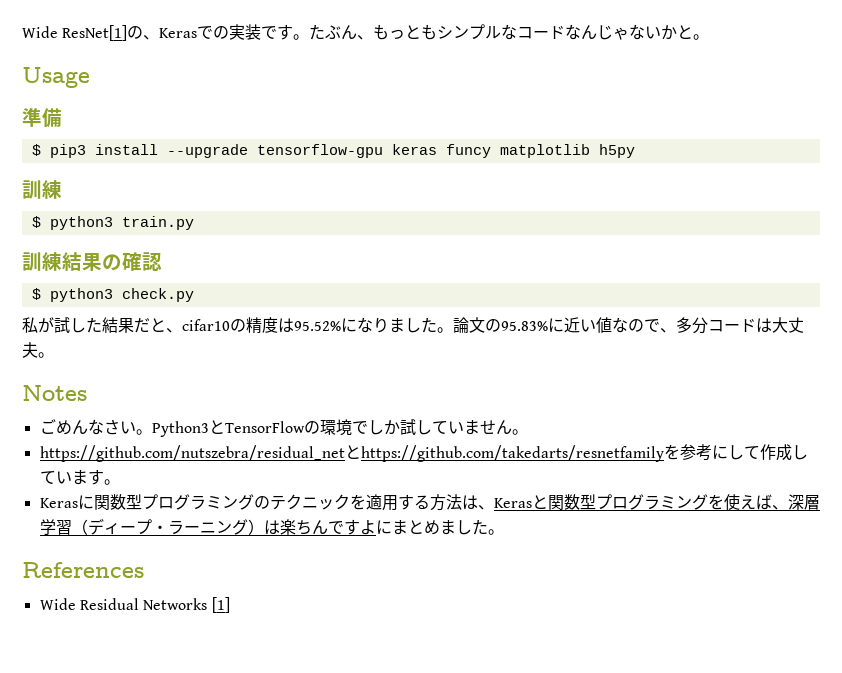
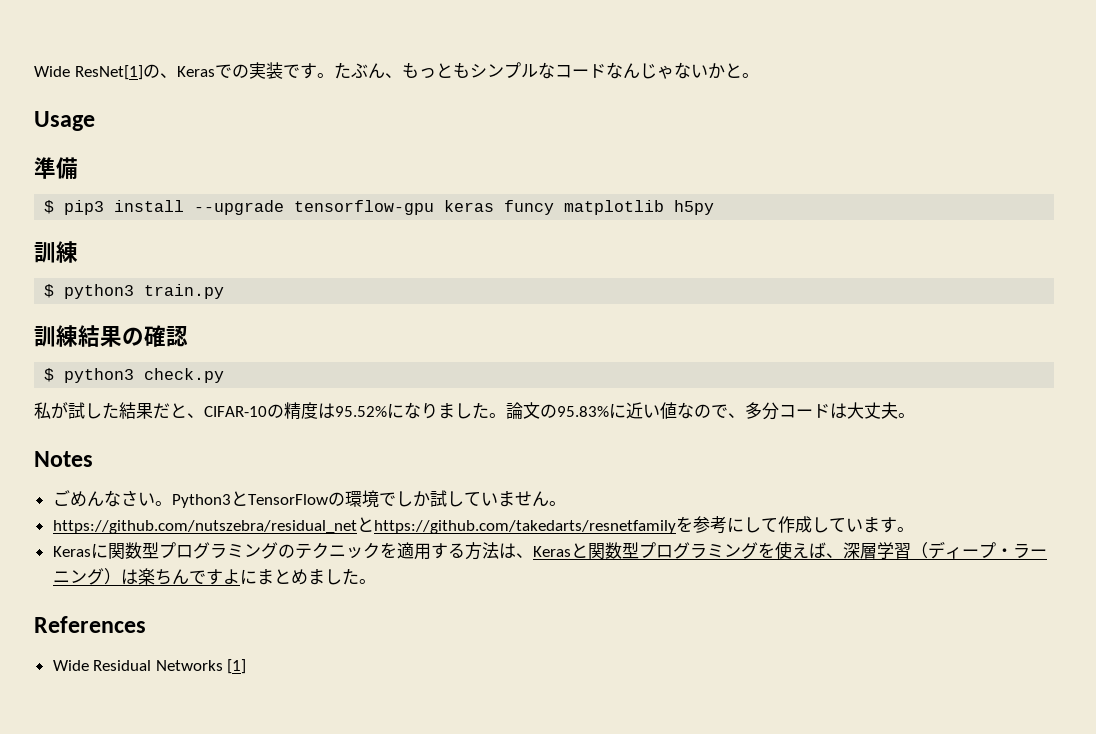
[182,319,230,331] cifar10 -> [204,406,267,417] CIFAR-10

